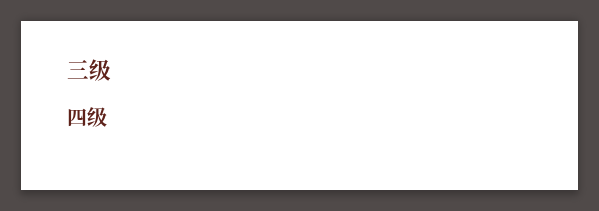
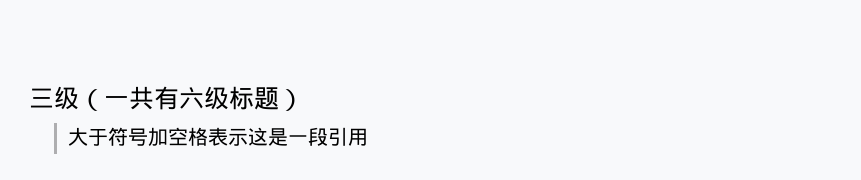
[67,107,107,127] // 四级 -> [79,86,304,111] [67,127,368,147] （一共有六级标题） // 大于符号加空格表示这是一段引用

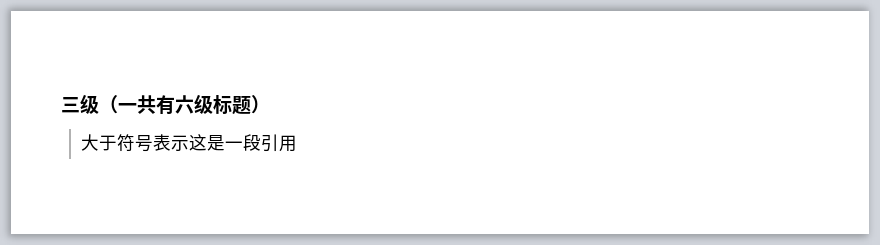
[147,127,208,147] 加空格 -> (154, 143) none

